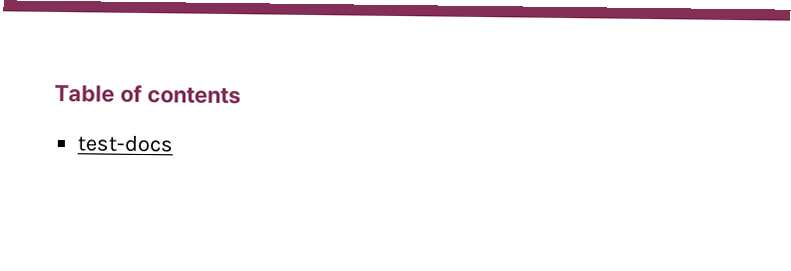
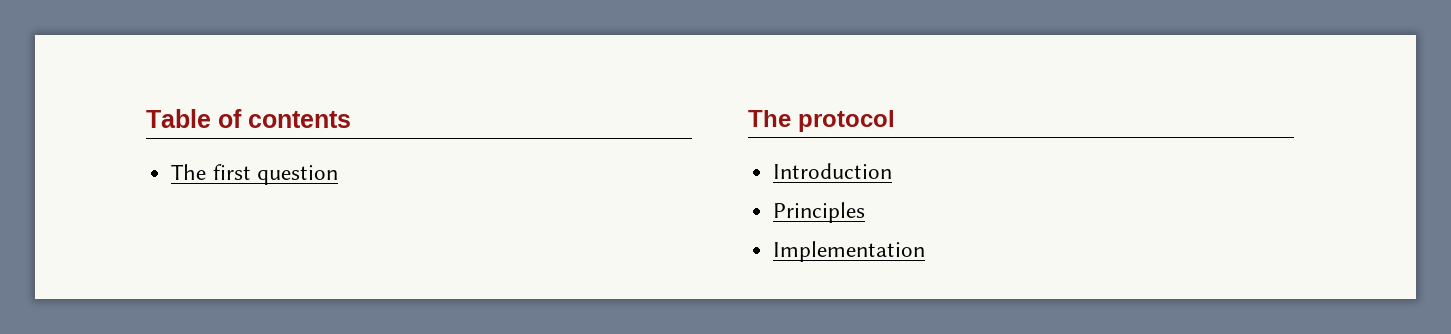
[77,135,174,153] test-docs -> [171,164,338,185] [748,110,895,132] [773,163,893,179] [773,202,866,223] [773,241,926,262] The first question // The protocol // Introduction // Principles // Implementation

